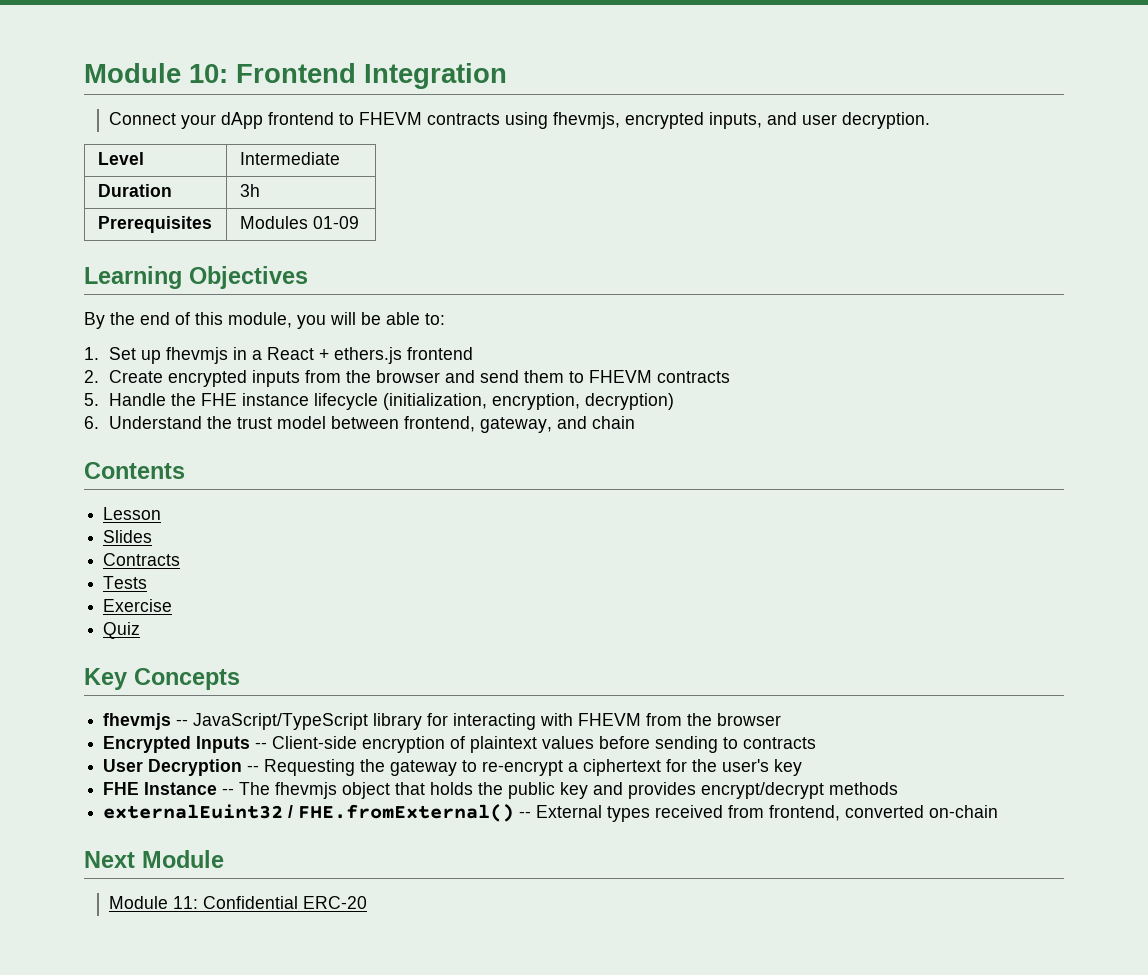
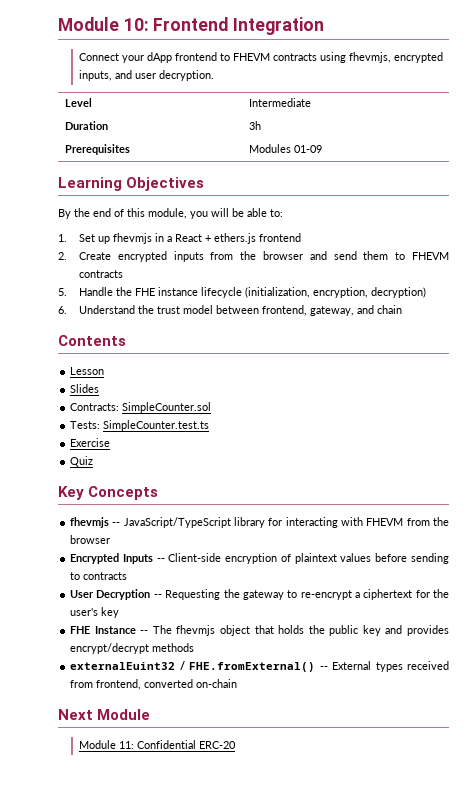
[103,553,181,566] [103,576,148,589] Contracts // Tests -> [70,402,212,413] [70,420,210,431] Contracts: SimpleCounter.sol // Tests: SimpleCounter.test.ts

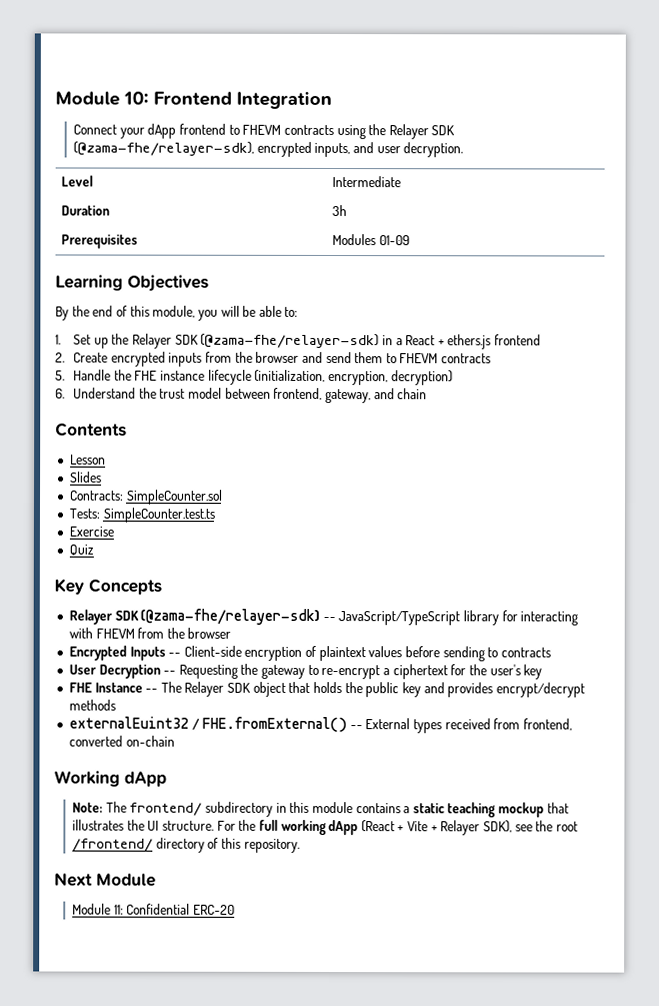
[348,52,391,63] fhevmjs, -> [368,124,456,140] [73,141,255,156] the Relayer SDK (@zama-fhe/relayer-sdk),
[112,233,152,244] fhevmjs -> [111,333,380,349] the Relayer SDK (@zama-fhe/relayer-sdk)
[70,517,110,528] fhevmjs -> [68,608,321,625] Relayer SDK (@zama-fhe/relayer-sdk)
[176,625,216,636] fhevmjs -> [184,681,252,697] Relayer SDK
(238, 683) none -> [54,770,167,787] [72,801,569,818] [72,819,578,836] [72,837,300,853] // Working dApp // Note: The frontend/ subdirectory in this module contains a static teaching mockup that illustrates the UI structure. For the full working dApp (React + Vite + Relayer SDK), see the root /frontend/ directory of this repository.

